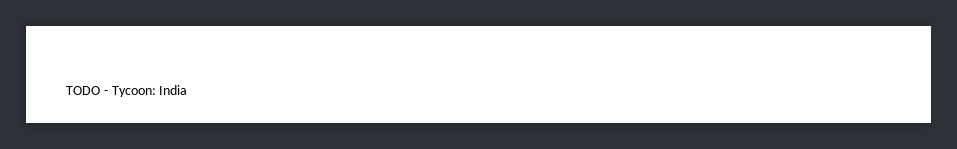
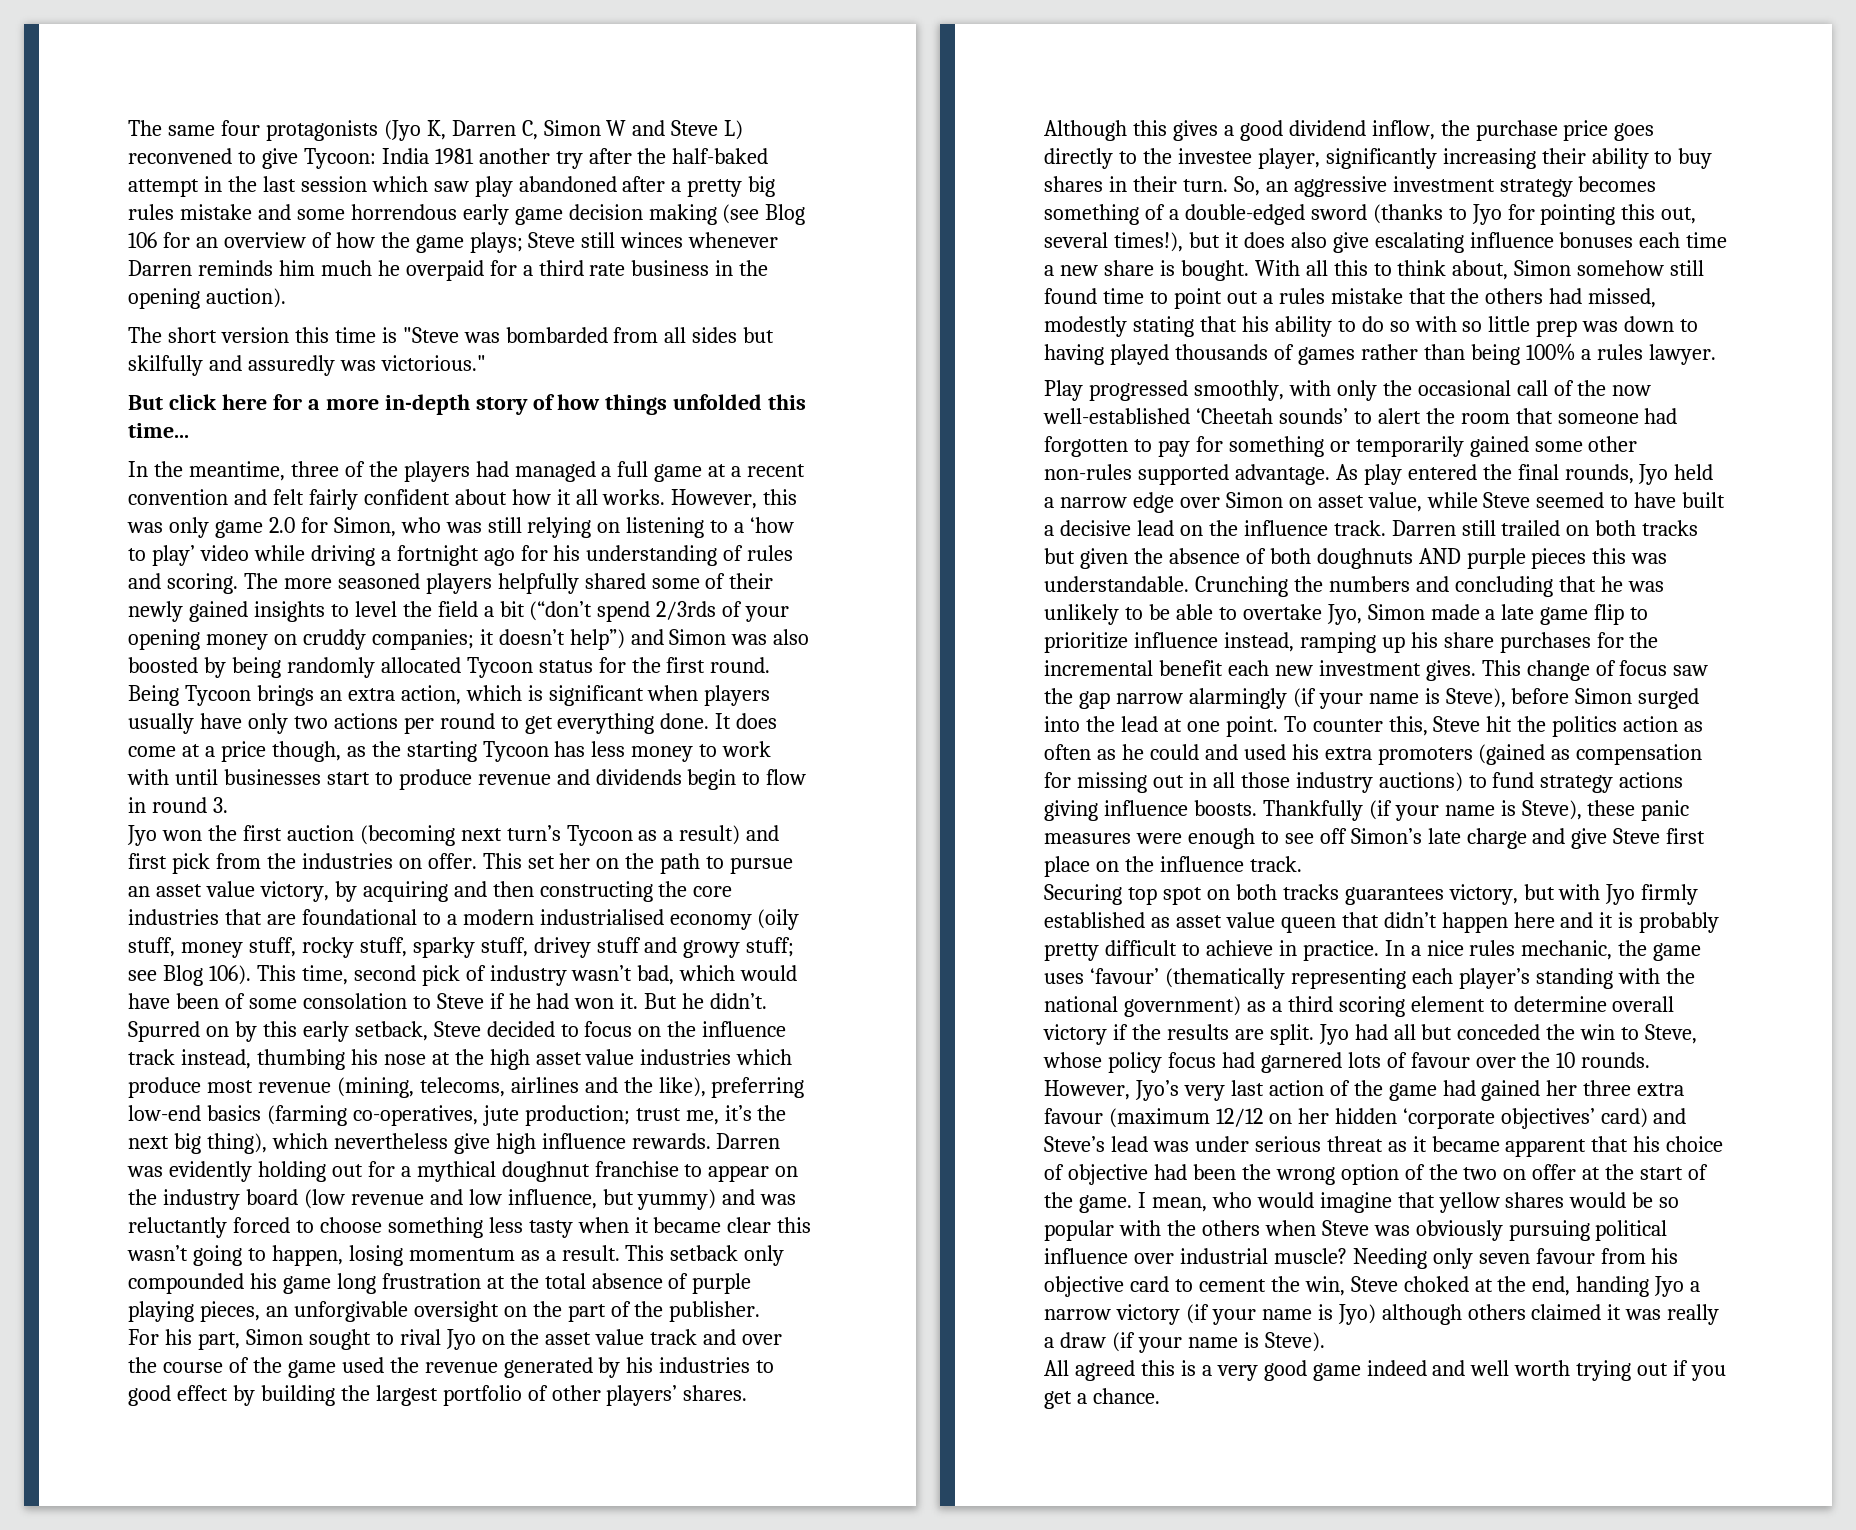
[66,85,188,97] TODO - Tycoon: India -> [128,120,744,141] [128,148,769,169] [128,176,776,197] [128,204,806,225] [128,232,779,253] [128,260,769,281] [128,288,286,309] [128,327,775,343] [128,355,486,376] [128,394,807,415] [128,423,189,438] [128,461,806,482] [128,489,798,510] [127,517,795,538] [128,545,794,566] [128,573,774,594] [128,601,790,622] [128,629,810,650] [128,657,771,678] [128,685,771,706] [128,713,778,734] [128,741,772,762] [127,769,807,790] [128,797,228,813] [127,825,780,846] [128,853,794,874] [128,881,733,902] [128,909,800,930] [128,937,795,958] [128,965,798,986] [128,993,768,1009] [128,1021,787,1042] [128,1049,793,1070] [128,1077,805,1098] [128,1105,787,1126] [128,1133,781,1154] [127,1161,799,1182] [128,1189,797,1210] [128,1217,812,1238] [127,1245,785,1266] [128,1273,752,1294] [128,1301,761,1322] [128,1329,783,1350] [128,1357,775,1378] [128,1385,748,1406] [1044,120,1655,141] [1044,148,1713,169] [1044,176,1657,197] [1044,204,1697,225] [1044,232,1728,253] [1044,260,1705,281] [1044,288,1657,309] [1044,316,1699,337] [1044,343,1717,365] [1044,380,1652,401] [1043,408,1678,424] [1044,436,1638,457] [1044,464,1714,485] [1044,492,1726,513] [1044,520,1699,536] [1044,548,1668,569] [1044,576,1664,597] [1044,604,1649,625] [1044,632,1659,653] [1044,660,1709,681] [1044,688,1700,709] [1044,716,1704,737] [1044,744,1703,765] [1044,772,1684,793] [1044,800,1690,821] [1044,828,1706,849] [1044,856,1302,877] [1044,884,1699,905] [1044,912,1720,933] [1044,940,1702,961] [1044,968,1695,989] [1044,996,1675,1017] [1043,1024,1698,1045] [1043,1052,1651,1073] [1044,1080,1685,1101] [1044,1108,1687,1129] [1044,1136,1724,1157] [1044,1164,1709,1185] [1044,1192,1680,1213] [1044,1220,1668,1241] [1044,1248,1679,1269] [1044,1276,1701,1297] [1044,1304,1720,1325] [1044,1332,1325,1353] [1044,1360,1727,1381] [1044,1388,1160,1409] The same four protagonists (Jyo K, Darren C, Simon W and Steve L) reconvened to give Tycoon: India 1981 another try after the half-baked attempt in the last session which saw play abandoned after a pretty big rules mistake and some horrendous early game decision making (see Blog 106 for an overview of how the game plays; Steve still winces whenever Darren reminds him much he overpaid for a third rate business in the opening auction). // The short version this time is "Steve was bombarded from all sides but skilfully and assuredly was victorious." // But click here for a more in-depth story of how things unfolded this time... // In the meantime, three of the players had managed a full game at a recent convention and felt fairly confident about how it all works. However, this was only game 2.0 for Simon, who was still relying on listening to a ‘how to play’ video while driving a fortnight ago for his understanding of rules and scoring. The more seasoned players helpfully shared some of their newly gained insights to level the field a bit (“don’t spend 2/3rds of your opening money on cruddy companies; it doesn’t help”) and Simon was also boosted by being randomly allocated Tycoon status for the first round. Being Tycoon brings an extra action, which is significant when players usually have only two actions per round to get everything done. It does come at a price though, as the starting Tycoon has less money to work with until businesses start to produce revenue and dividends begin to flow in round 3. // Jyo won the first auction (becoming next turn’s Tycoon as a result) and first pick from the industries on offer. This set her on the path to pursue an asset value victory, by acquiring and then constructing the core industries that are foundational to a modern industrialised economy (oily stuff, money stuff, rocky stuff, sparky stuff, drivey stuff and growy stuff; see Blog 106). This time, second pick of industry wasn’t bad, which would have been of some consolation to Steve if he had won it. But he didn’t. Spurred on by this early setback, Steve decided to focus on the influence track instead, thumbing his nose at the high asset value industries which produce most revenue (mining, telecoms, airlines and the like), preferring low-end basics (farming co-operatives, jute production; trust me, it’s the next big thing), which nevertheless give high influence rewards. Darren was evidently holding out for a mythical doughnut franchise to appear on the industry board (low revenue and low influence, but yummy) and was reluctantly forced to choose something less tasty when it became clear this wasn’t going to happen, losing momentum as a result. This setback only compounded his game long frustration at the total absence of purple playing pieces, an unforgivable oversight on the part of the publisher. // For his part, Simon sought to rival Jyo on the asset value track and over the course of the game used the revenue generated by his industries to good effect by building the largest portfolio of other players’ shares. Although this gives a good dividend inflow, the purchase price goes directly to the investee player, significantly increasing their ability to buy shares in their turn. So, an aggressive investment strategy becomes something of a double-edged sword (thanks to Jyo for pointing this out, several times!), but it does also give escalating influence bonuses each time a new share is bought. With all this to think about, Simon somehow still found time to point out a rules mistake that the others had missed, modestly stating that his ability to do so with so little prep was down to having played thousands of games rather than being 100% a rules lawyer. // Play progressed smoothly, with only the occasional call of the now well-established ‘Cheetah sounds’ to alert the room that someone had forgotten to pay for something or temporarily gained some other non-rules supported advantage. As play entered the final rounds, Jyo held a narrow edge over Simon on asset value, while Steve seemed to have built a decisive lead on the influence track. Darren still trailed on both tracks but given the absence of both doughnuts AND purple pieces this was understandable. Crunching the numbers and concluding that he was unlikely to be able to overtake Jyo, Simon made a late game flip to prioritize influence instead, ramping up his share purchases for the incremental benefit each new investment gives. This change of focus saw the gap narrow alarmingly (if your name is Steve), before Simon surged into the lead at one point. To counter this, Steve hit the politics action as often as he could and used his extra promoters (gained as compensation for missing out in all those industry auctions) to fund strategy actions giving influence boosts. Thankfully (if your name is Steve), these panic measures were enough to see off Simon’s late charge and give Steve first place on the influence track. // Securing top spot on both tracks guarantees victory, but with Jyo firmly established as asset value queen that didn’t happen here and it is probably pretty difficult to achieve in practice. In a nice rules mechanic, the game uses ‘favour’ (thematically representing each player’s standing with the national government) as a third scoring element to determine overall victory if the results are split. Jyo had all but conceded the win to Steve, whose policy focus had garnered lots of favour over the 10 rounds. However, Jyo’s very last action of the game had gained her three extra favour (maximum 12/12 on her hidden ‘corporate objectives’ card) and Steve’s lead was under serious threat as it became apparent that his choice of objective had been the wrong option of the two on offer at the start of the game. I mean, who would imagine that yellow shares would be so popular with the others when Steve was obviously pursuing political influence over industrial muscle? Needing only seven favour from his objective card to cement the win, Steve choked at the end, handing Jyo a narrow victory (if your name is Jyo) although others claimed it was really a draw (if your name is Steve). // All agreed this is a very good game indeed and well worth trying out if you get a chance.

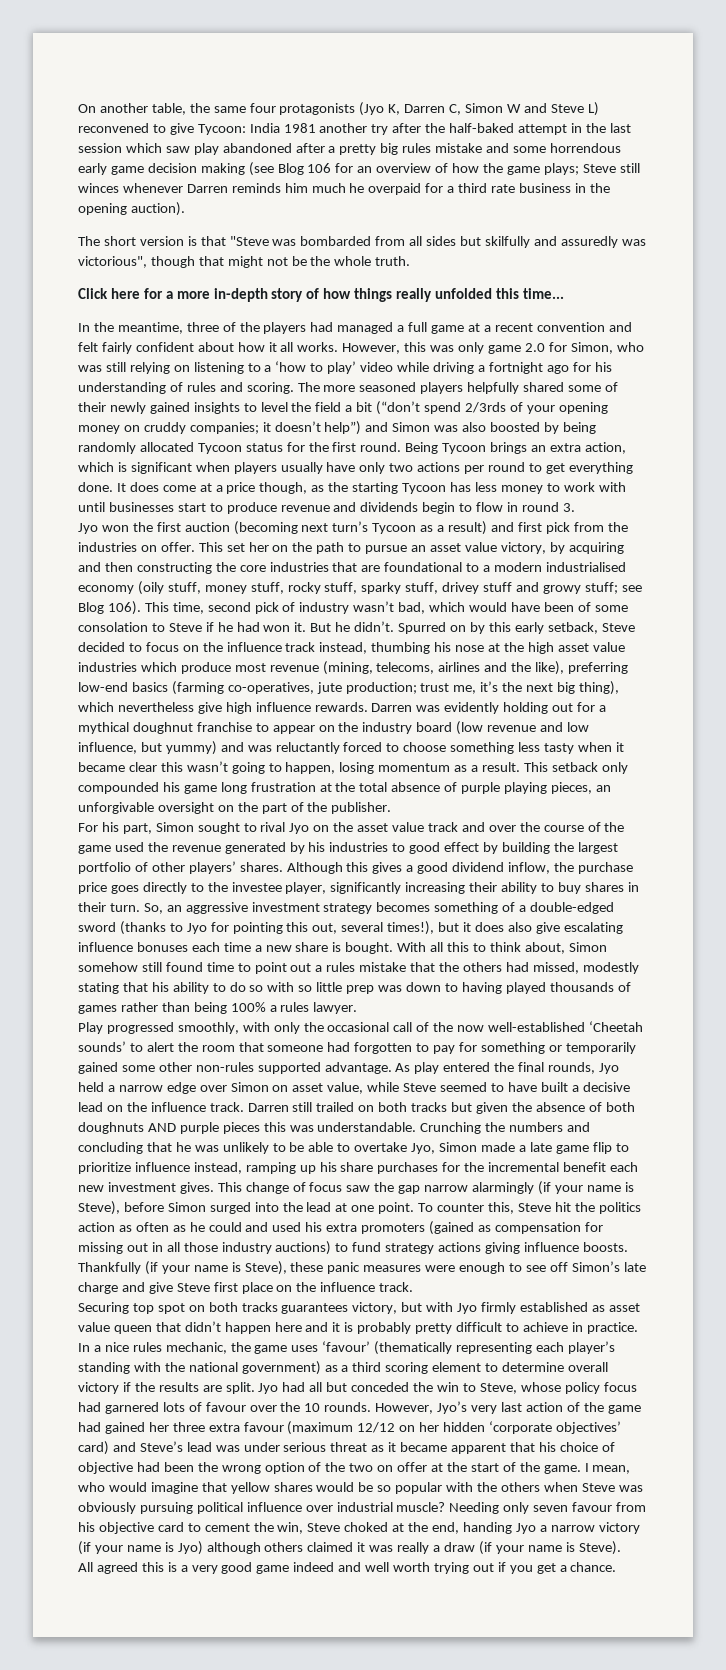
[128,120,162,136] The -> [78,103,210,115] On another table, the
[294,327,397,343] this time is -> [187,236,226,246] is that
[380,355,486,371] [128,394,217,410] victorious." // But click -> [78,256,411,268] [78,288,108,299] victorious", though that might not be the whole truth. // Click
(668, 404) none -> [396,288,433,302] really

